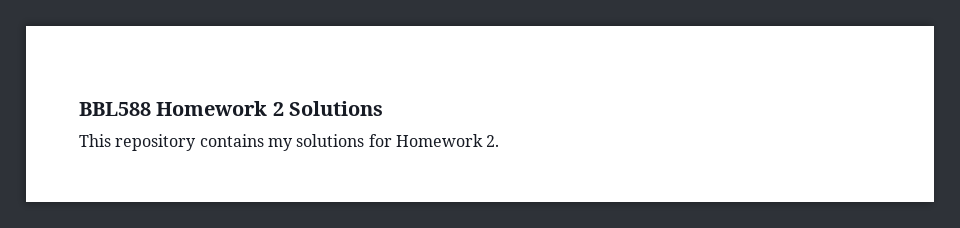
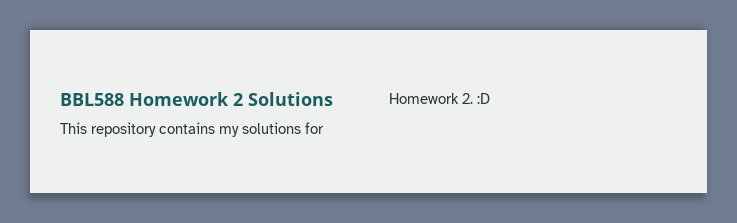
(500, 141) none -> [477,93,490,104] :D

